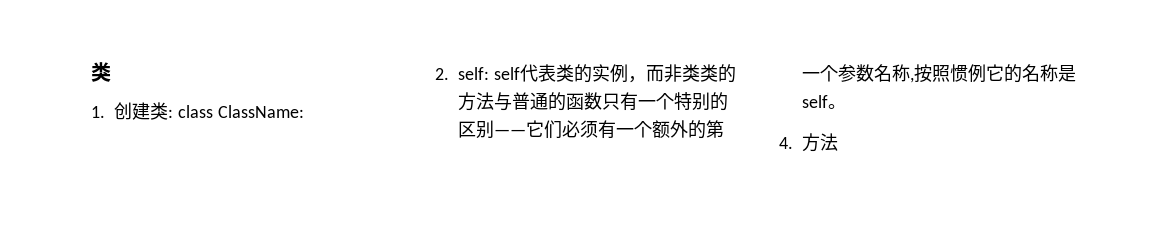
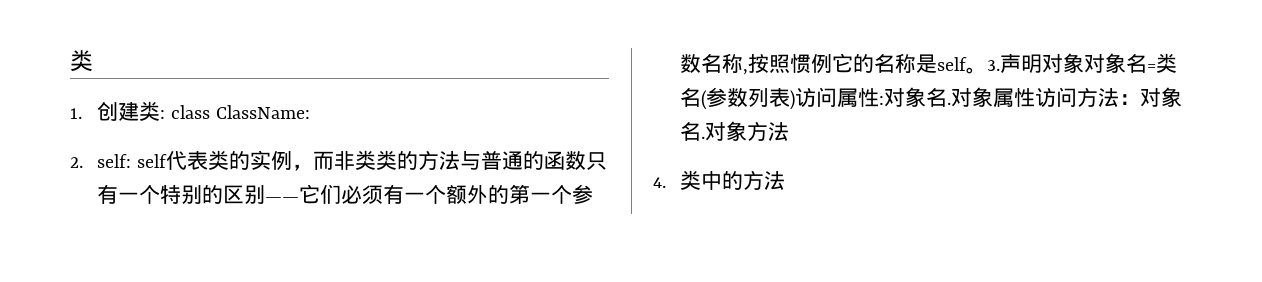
(846, 106) none -> [987,53,1178,74] [680,87,1183,110] [680,121,790,141] 3.声明对象对象名=类名(参数列表)访问属性:对象名.对象属性访问方法：对象名.对象方法
(793, 143) none -> [680,170,744,191] 类中的

